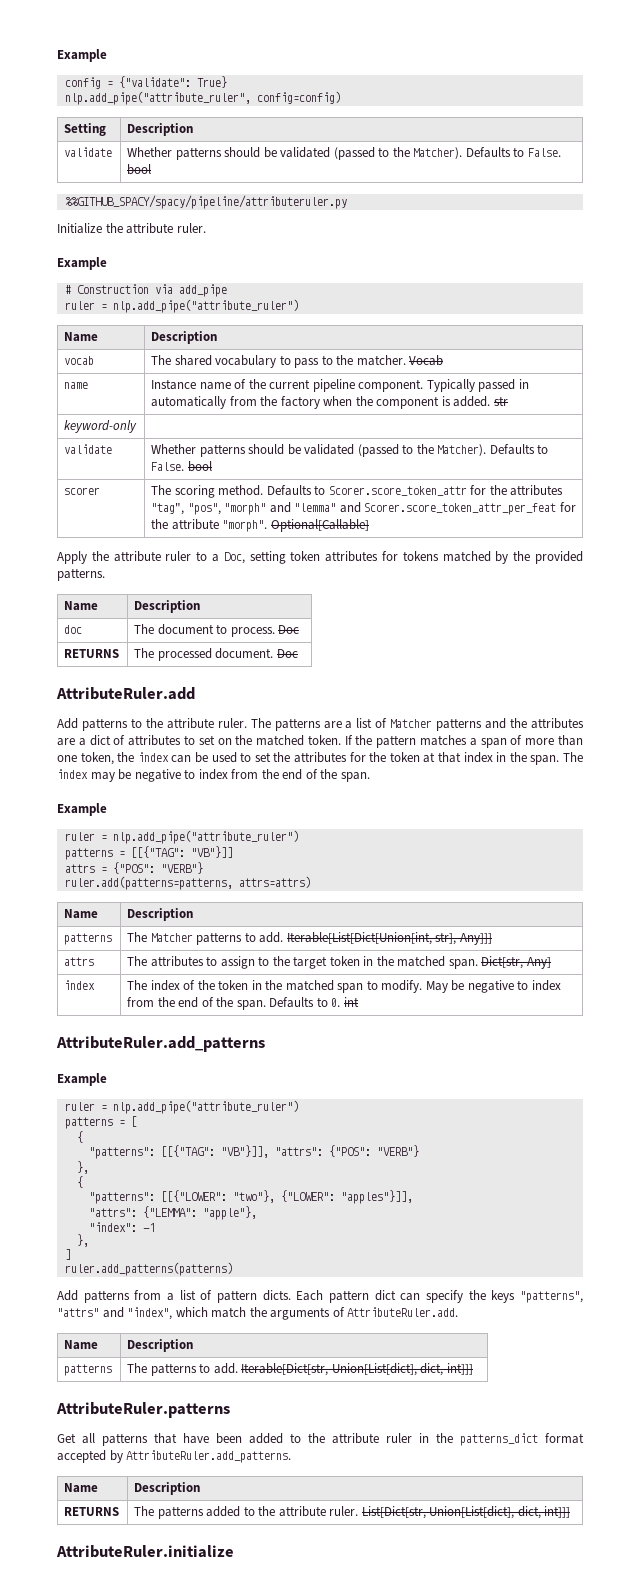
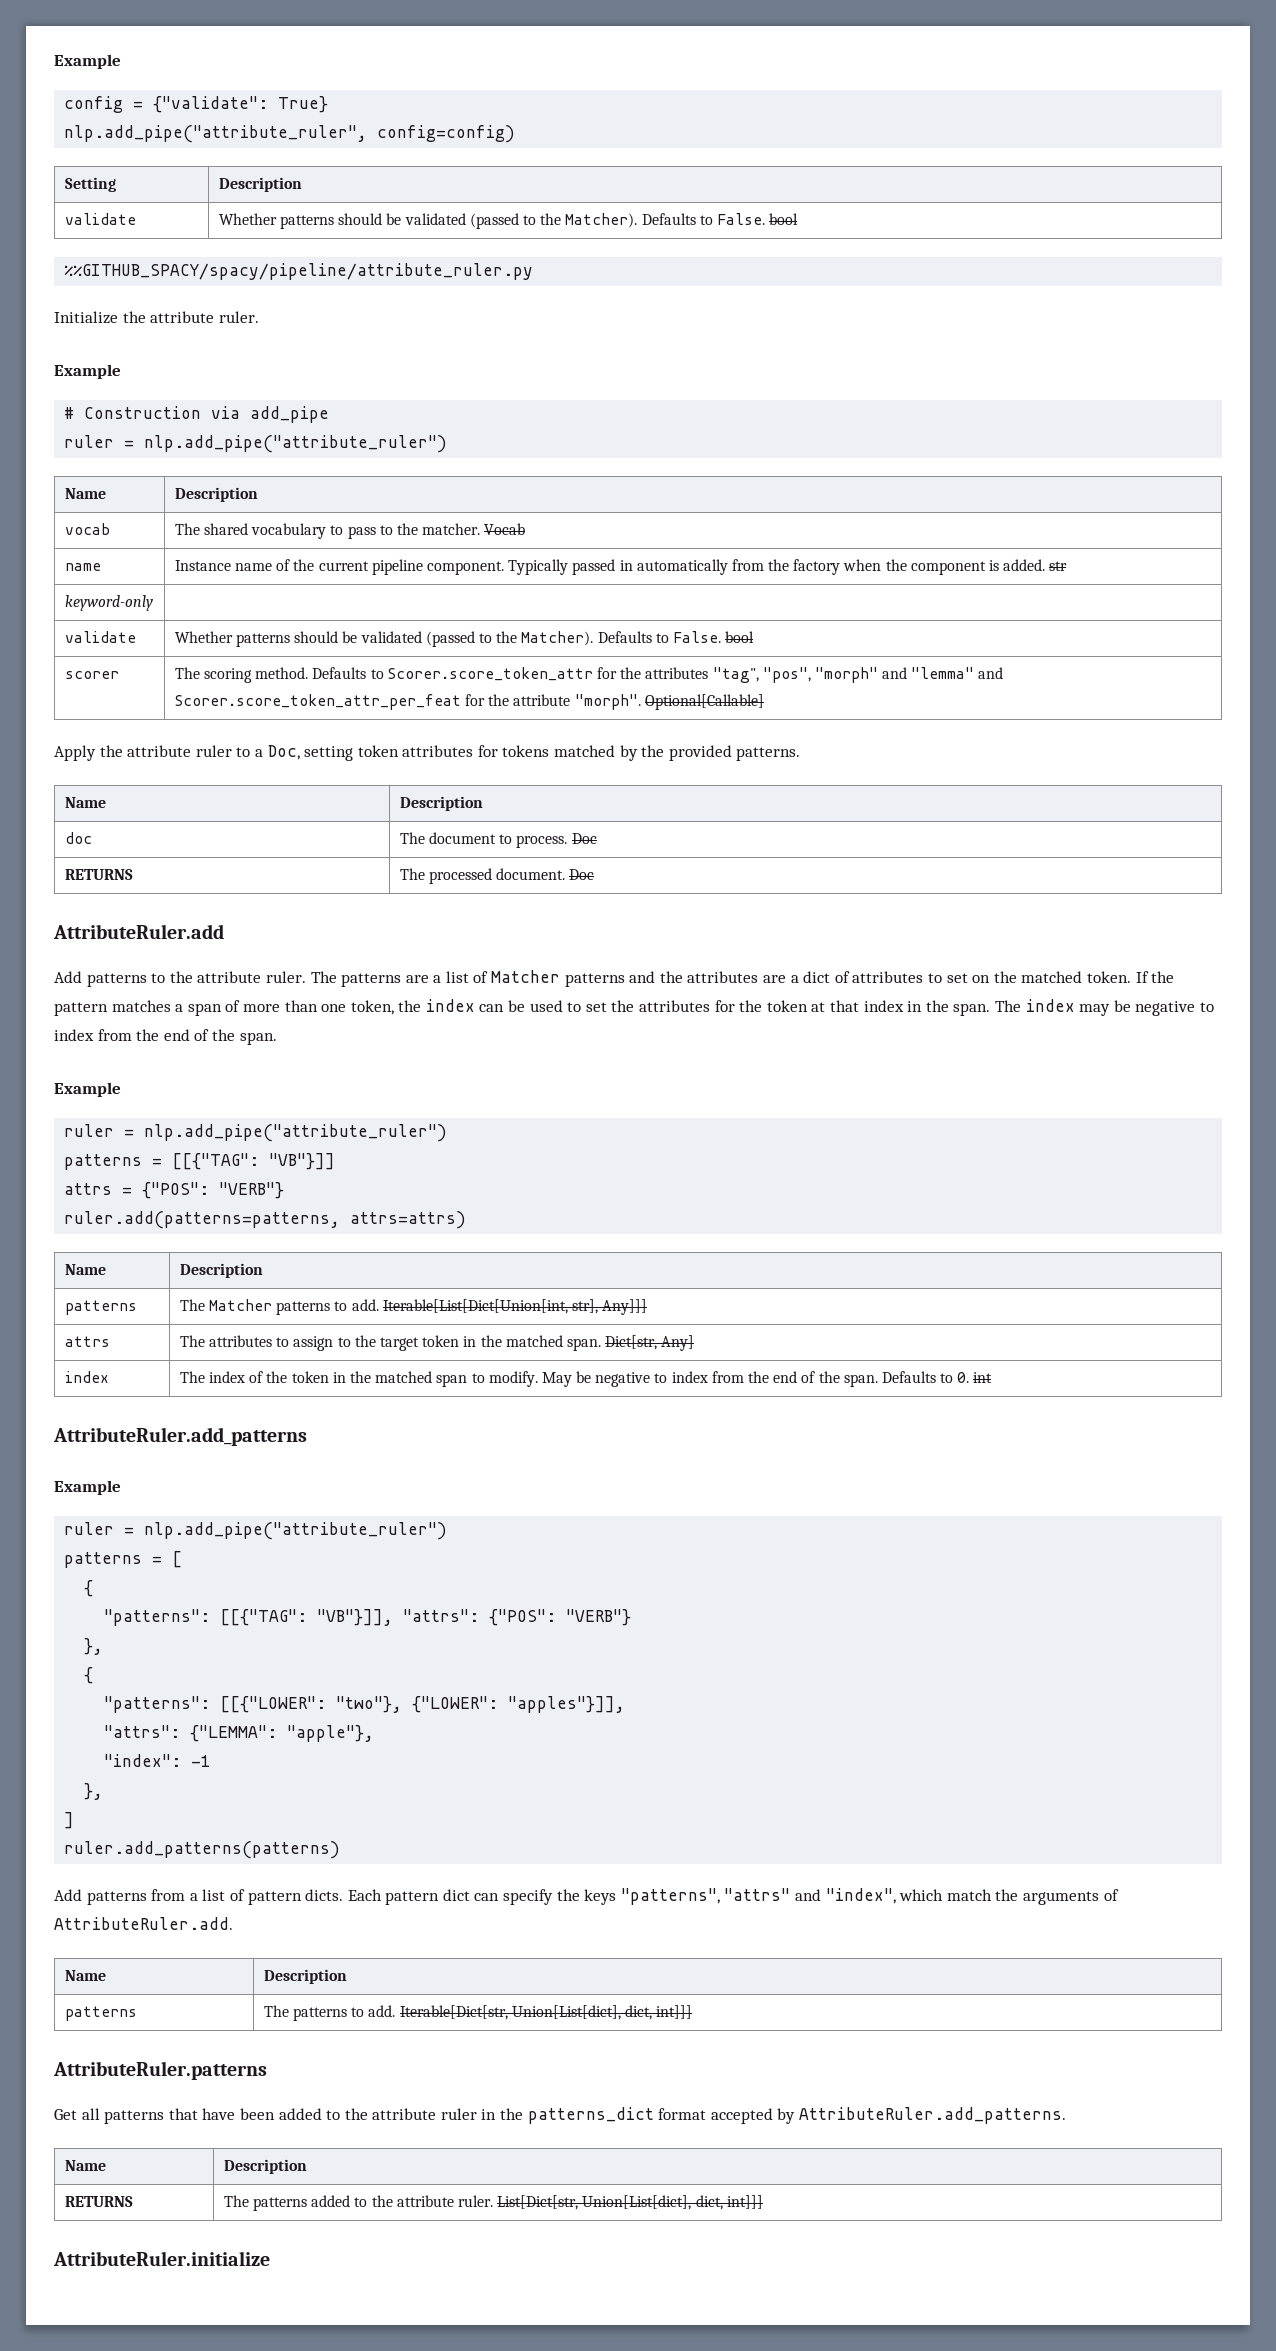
[64,195,347,209] %%GITHUB_SPACY/spacy/pipeline/attributeruler.py -> [64,263,534,280] %%GITHUB_SPACY/spacy/pipeline/attribute_ruler.py

